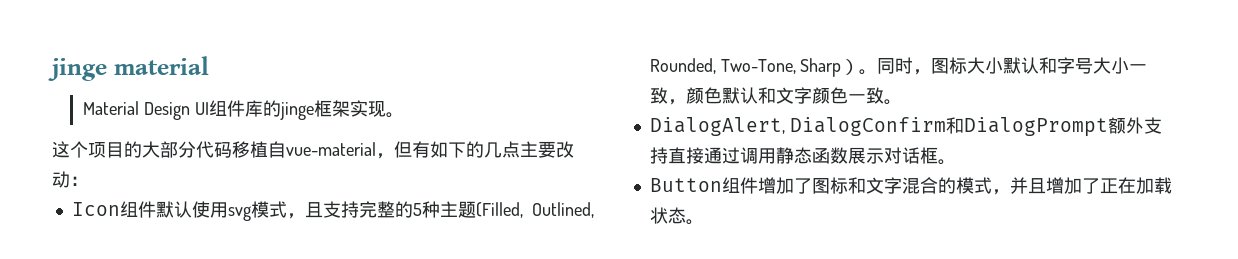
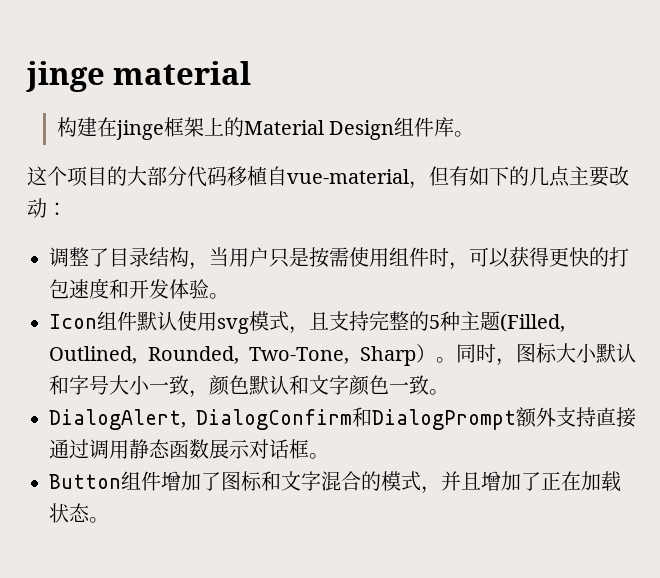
[83,100,386,120] Material Design UI组件库的jinge框架实现 -> [56,117,455,140] 构建在jinge框架上的Material Design组件库
(88, 181) none -> [49,247,629,270] [49,278,229,299] // 调整了目录结构，当用户只是按需使用组件时，可以获得更快的打包速度和开发体验。

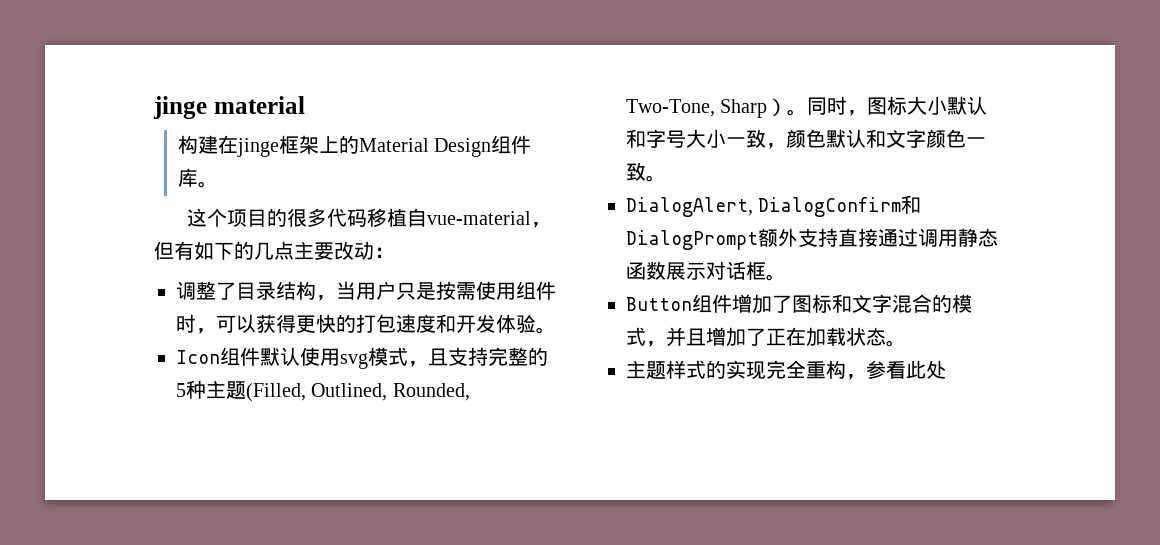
[127,166,187,186] 大部分 -> [287,208,328,227] 很多
(109, 520) none -> [626,360,946,380] // 主题样式的实现完全重构，参看此处

